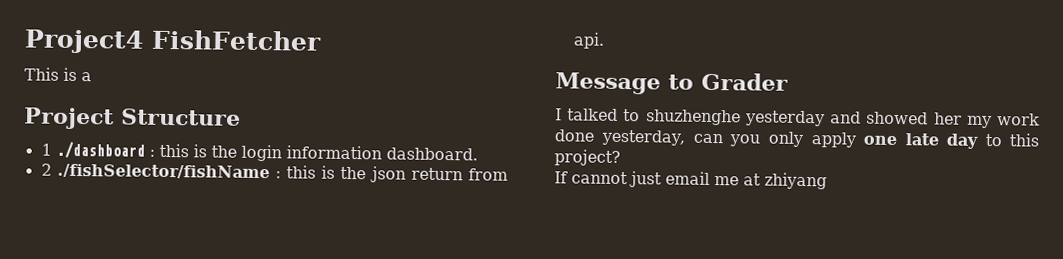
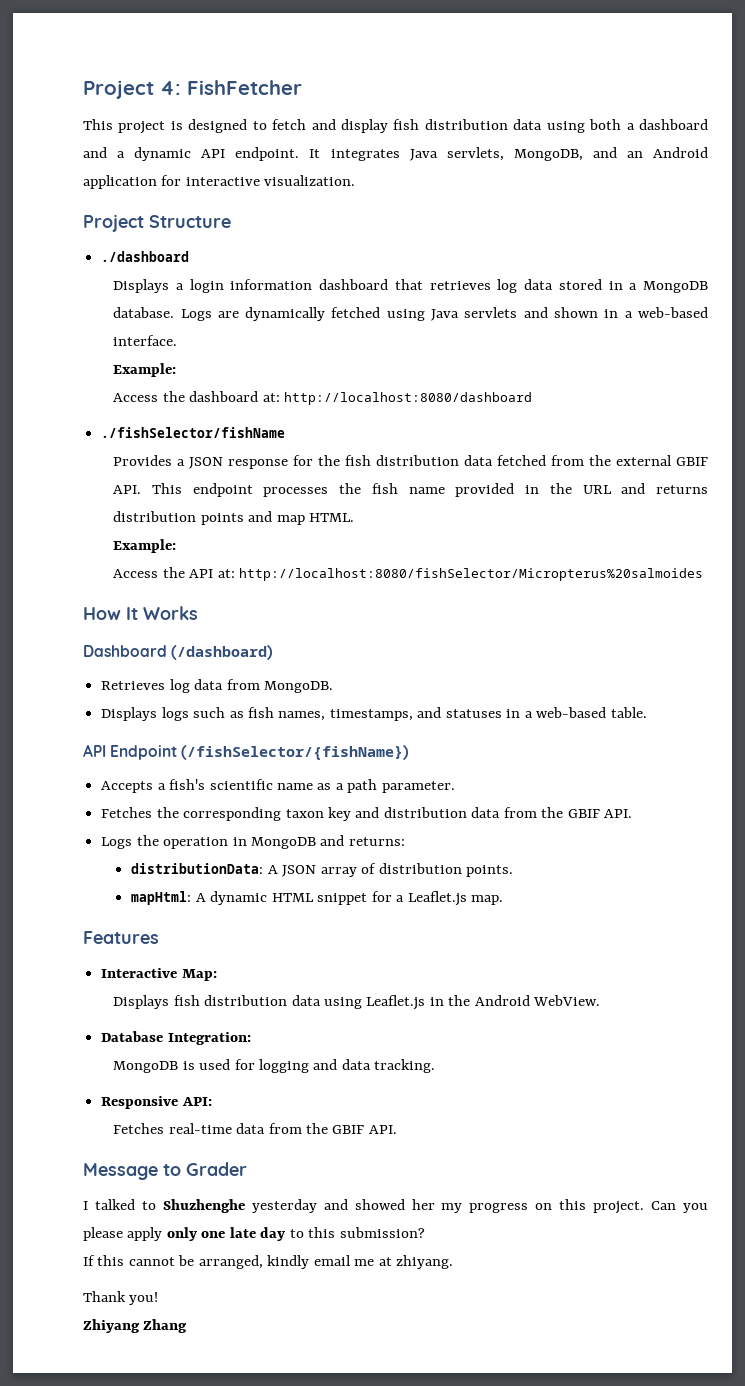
[24,29,144,54] Project4 -> [83,80,181,99] Project 4:
[63,67,92,82] is a -> [118,119,708,134] [83,147,708,161] [83,175,356,189] project is designed to fetch and display fish distribution data using both a dashboard and a dynamic API endpoint. It integrates Java servlets, MongoDB, and an Android application for interactive visualization.
[40,143,52,156] 1 -> (231, 221) none
[148,143,478,162] [40,163,509,183] [572,32,605,49] : this is the login information dashboard. // 2 ./fishSelector/fishName : this is the json return from api. -> [113,279,709,293] [113,307,708,321] [113,335,178,346] [113,363,177,377] [113,391,533,405] [101,427,286,438] [113,455,708,469] [113,483,709,497] [113,511,355,525] [113,539,177,553] [113,567,704,581] [83,606,198,620] [83,645,274,660] [101,679,333,693] [101,707,647,721] [83,744,410,760] [101,779,455,793] [101,807,633,821] [101,835,405,849] [131,863,514,877] [131,891,503,906] [83,931,159,944] [101,968,217,981] [113,995,601,1010] [101,1031,251,1045] [113,1059,436,1073] [101,1096,212,1109] [113,1123,397,1134] // Displays a login information dashboard that retrieves log data stored in a MongoDB database. Logs are dynamically fetched using Java servlets and shown in a web-based interface. // Example: // Access the dashboard at: http://localhost:8080/dashboard // ./fishSelector/fishName // Provides a JSON response for the fish distribution data fetched from the external GBIF API. This endpoint processes the fish name provided in the URL and returns distribution points and map HTML. // Example: // Access the API at: http://localhost:8080/fishSelector/Micropterus%20salmoides // How It Works // Dashboard (/dashboard) // Retrieves log data from MongoDB. // Displays logs such as fish names, timestamps, and statuses in a web-based table. // API Endpoint (/fishSelector/{fishName}) // Accepts a fish's scientific name as a path parameter. // Fetches the corresponding taxon key and distribution data from the GBIF API. // Logs the operation in MongoDB and returns: // distributionData: A JSON array of distribution points. // mapHtml: A dynamic HTML snippet for a Leaflet.js map. // Features // Interactive Map: // Displays fish distribution data using Leaflet.js in the Android WebView. // Database Integration: // MongoDB is used for logging and data tracking. // Responsive API: // Fetches real-time data from the GBIF API.
[645,109,741,126] shuzhenghe -> [162,1199,245,1213] Shuzhenghe
[997,113,1040,126] [554,129,856,148] work done yesterday, can you only apply -> [469,1199,709,1214] [83,1227,197,1241] progress on this project. Can you please apply only
[554,149,621,166] project? -> [339,1227,425,1238] submission?
[571,171,827,190] cannot just email me at zhiyang -> [97,1255,454,1269] [83,1291,159,1305] [83,1319,188,1333] this cannot be arranged, kindly email me at zhiyang. // Thank you! // Zhiyang Zhang

